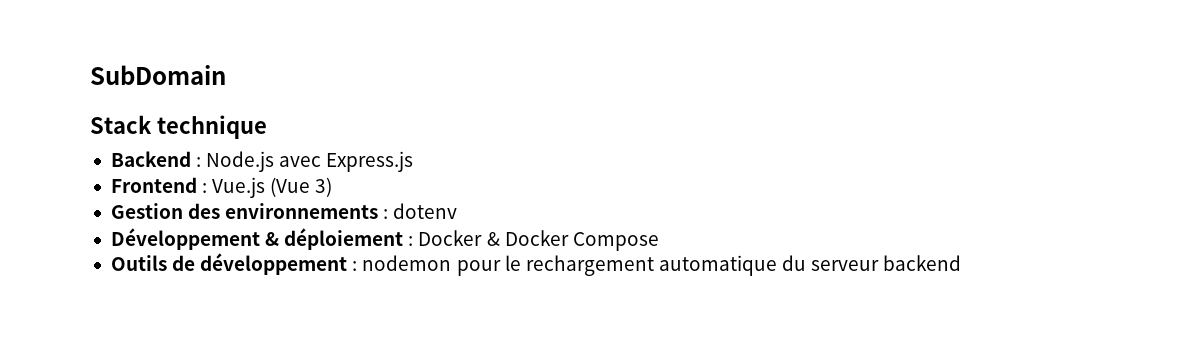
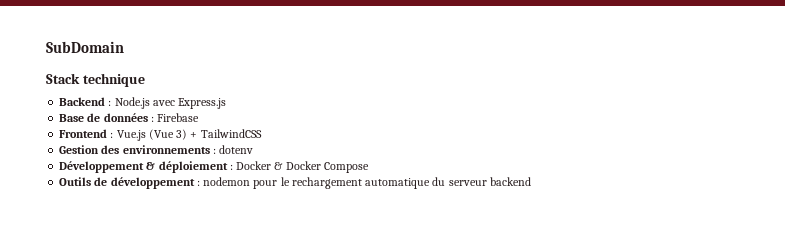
(414, 161) none -> [59,113,200,122] // Base de données : Firebase
(333, 187) none -> [190,129,262,138] + TailwindCSS

